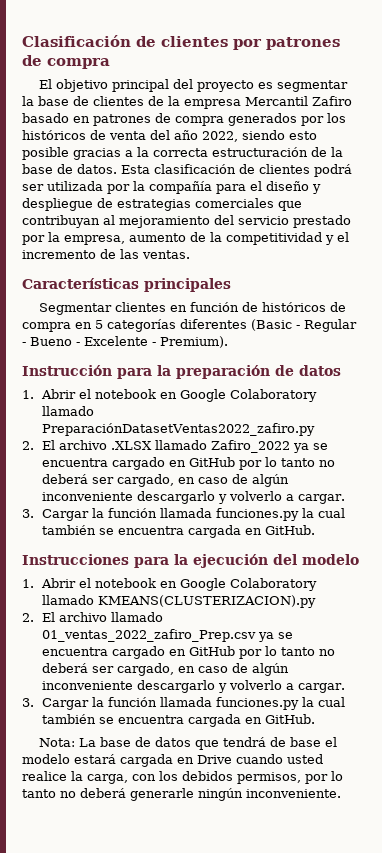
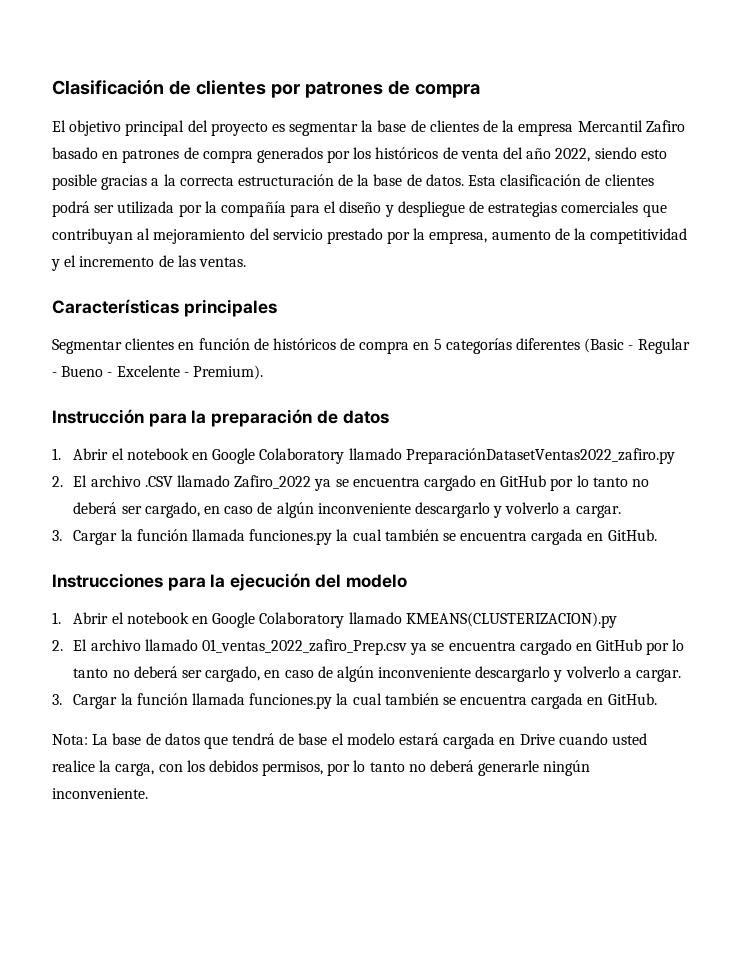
[111,441,153,450] .XLSX -> [144,476,173,487] .CSV

